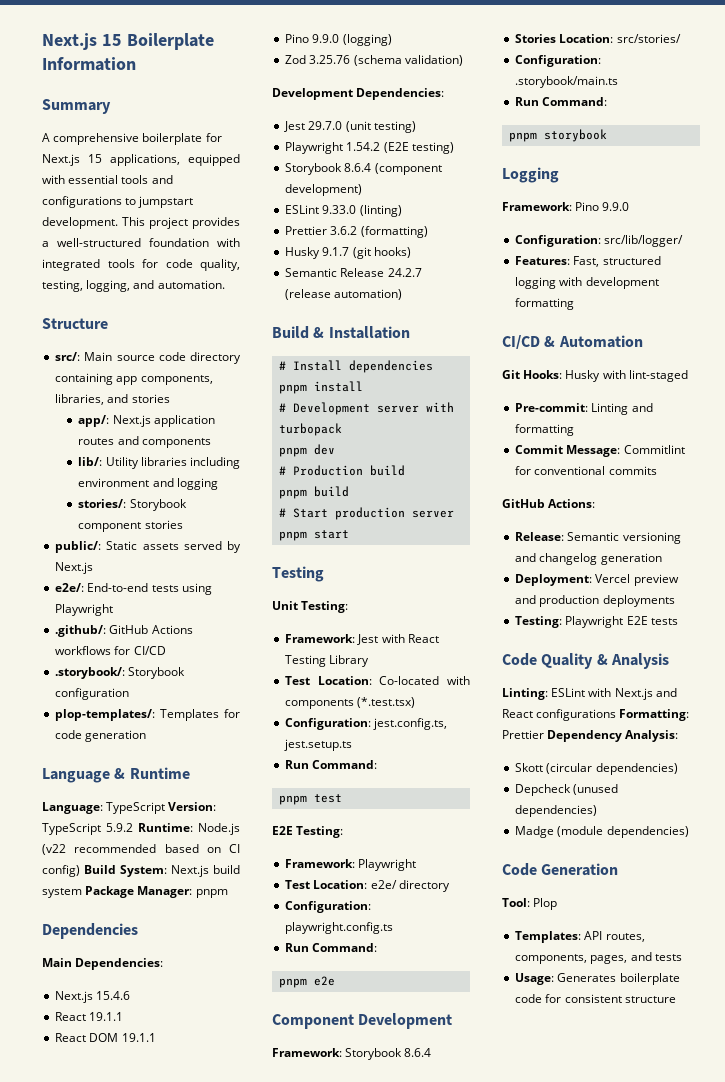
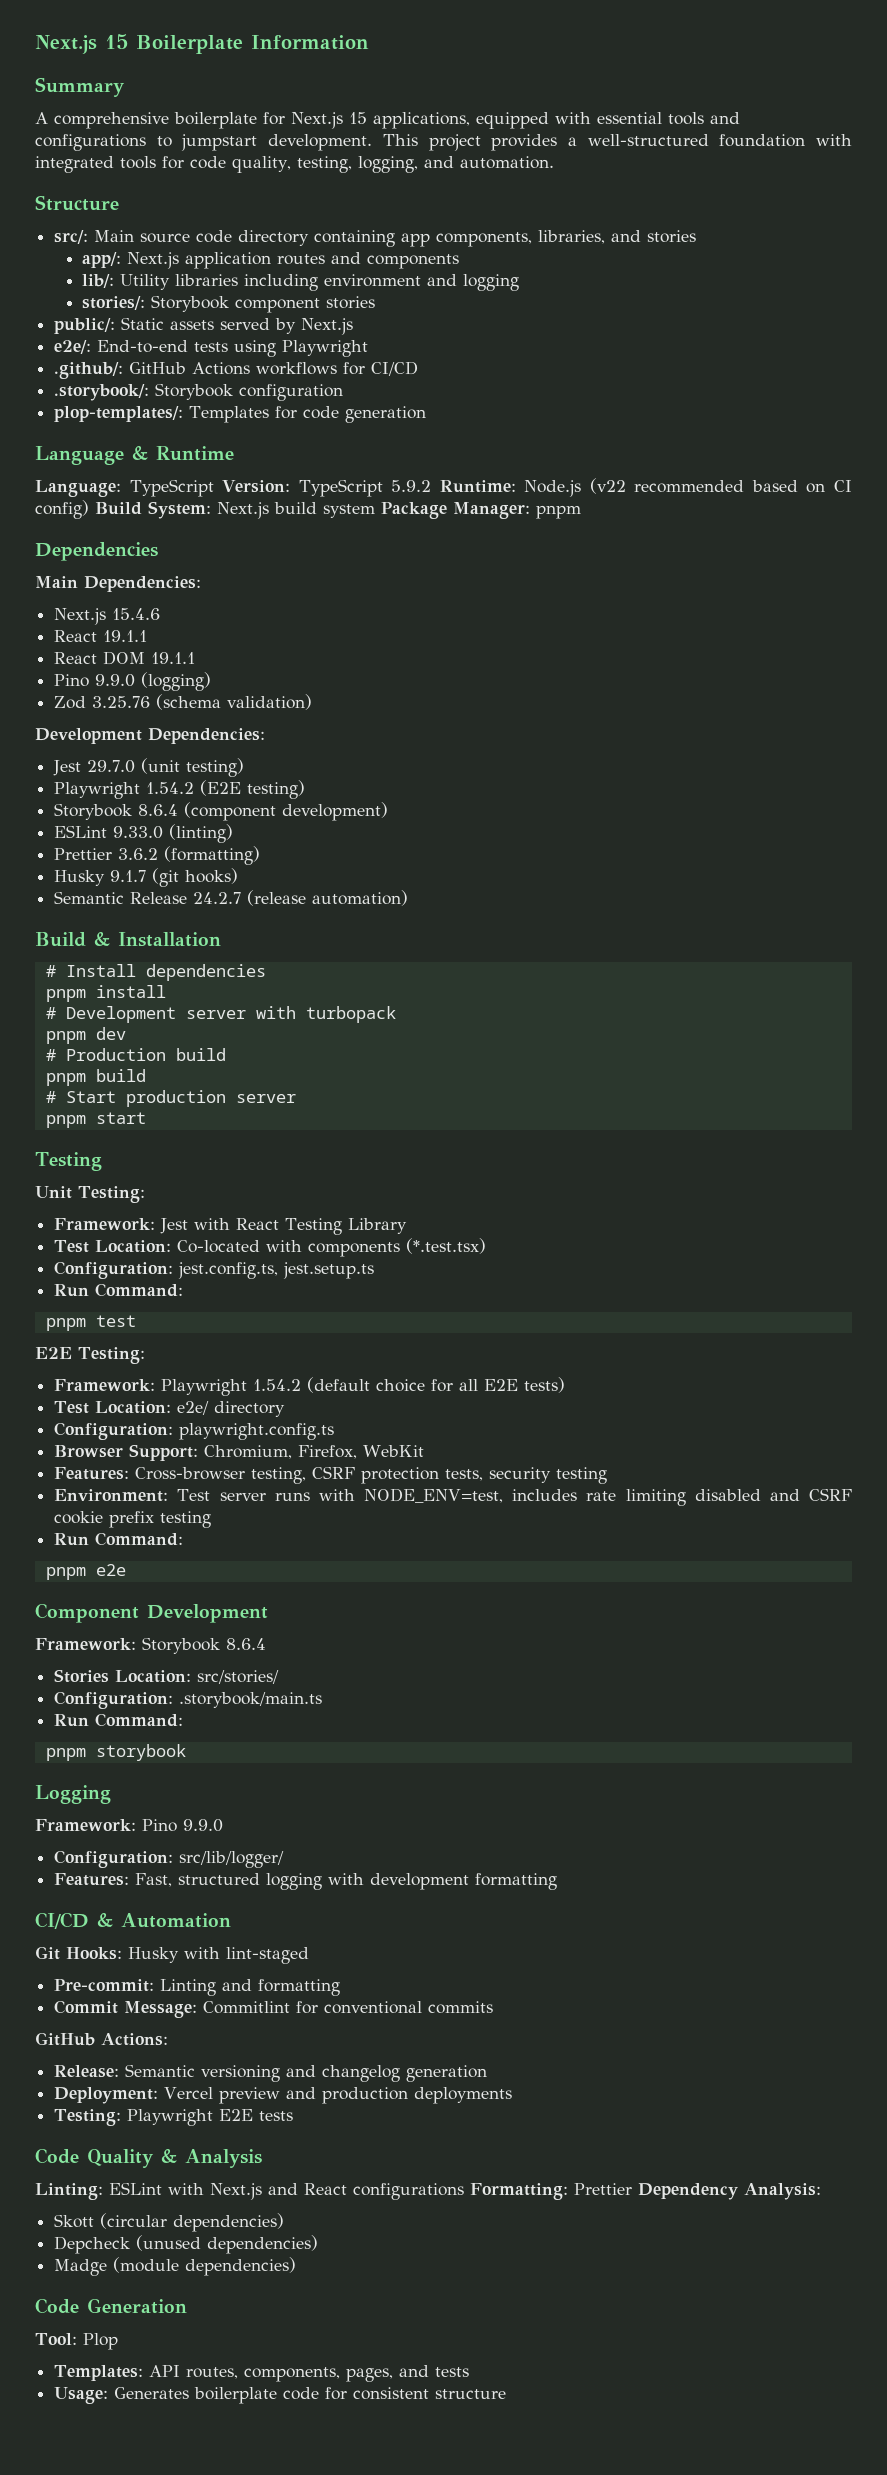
(417, 865) none -> [253,1377,566,1393] 1.54.2 (default choice for all E2E tests)
(394, 928) none -> [54,1444,425,1461] [54,1466,608,1484] [54,1488,853,1506] [54,1511,212,1528] // Browser Support: Chromium, Firefox, WebKit // Features: Cross-browser testing, CSRF protection tests, security testing // Environment: Test server runs with NODE_ENV=test, includes rate limiting disabled and CSRF cookie prefix testing

